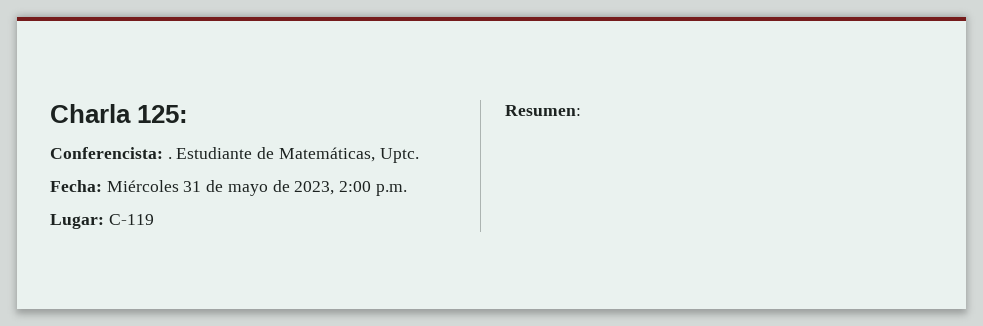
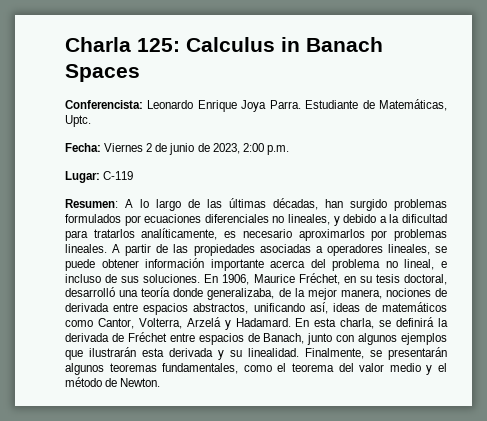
[50,147,172,159] // Conferencista: . -> [186,37,383,52] [65,64,140,82] [65,100,301,112] Calculus in Banach Spaces // Conferencista: Leonardo Enrique Joya Parra.
[106,180,268,196] Miércoles 31 de mayo -> [104,143,195,155] Viernes 2 de junio
(581, 110) none -> [125,198,447,211] [65,214,448,226] [65,228,447,241] [65,244,448,256] [65,258,447,271] [65,273,447,285] [65,287,447,300] [65,302,447,315] [65,317,448,330] [65,332,447,345] [65,347,447,360] [65,363,448,375] [65,377,161,387] A lo largo de las últimas décadas, han surgido problemas formulados por ecuaciones diferenciales no lineales, y debido a la dificultad para tratarlos analíticamente, es necesario aproximarlos por problemas lineales. A partir de las propiedades asociadas a operadores lineales, se puede obtener información importante acerca del problema no lineal, e incluso de sus soluciones. En 1906, Maurice Fréchet, en su tesis doctoral, desarrolló una teoría donde generalizaba, de la mejor manera, nociones de derivada entre espacios abstractos, unificando así, ideas de matemáticos como Cantor, Volterra, Arzelá y Hadamard. En esta charla, se definirá la derivada de Fréchet entre espacios de Banach, junto con algunos ejemplos que ilustrarán esta derivada y su linealidad. Finalmente, se presentarán algunos teoremas fundamentales, como el teorema del valor medio y el método de Newton.

